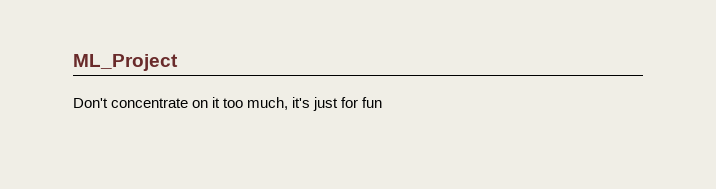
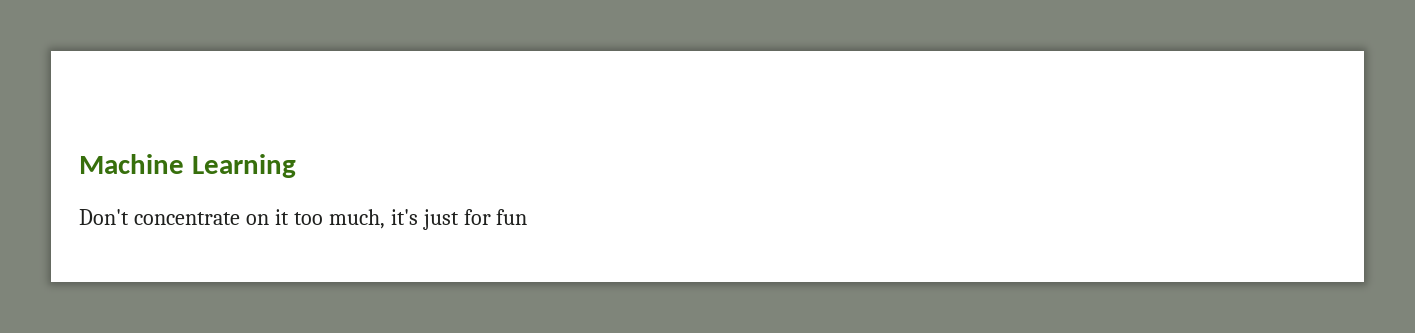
[73,54,178,71] ML_Project -> [79,154,296,178] Machine Learning

